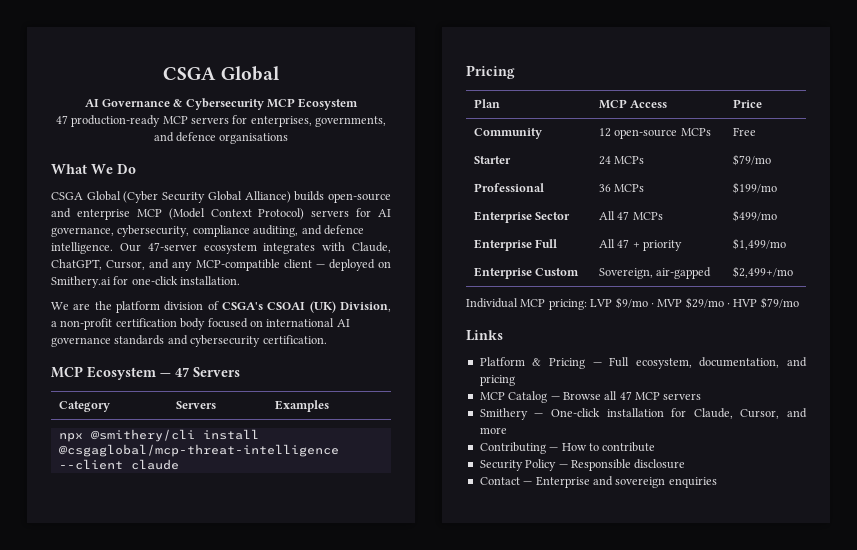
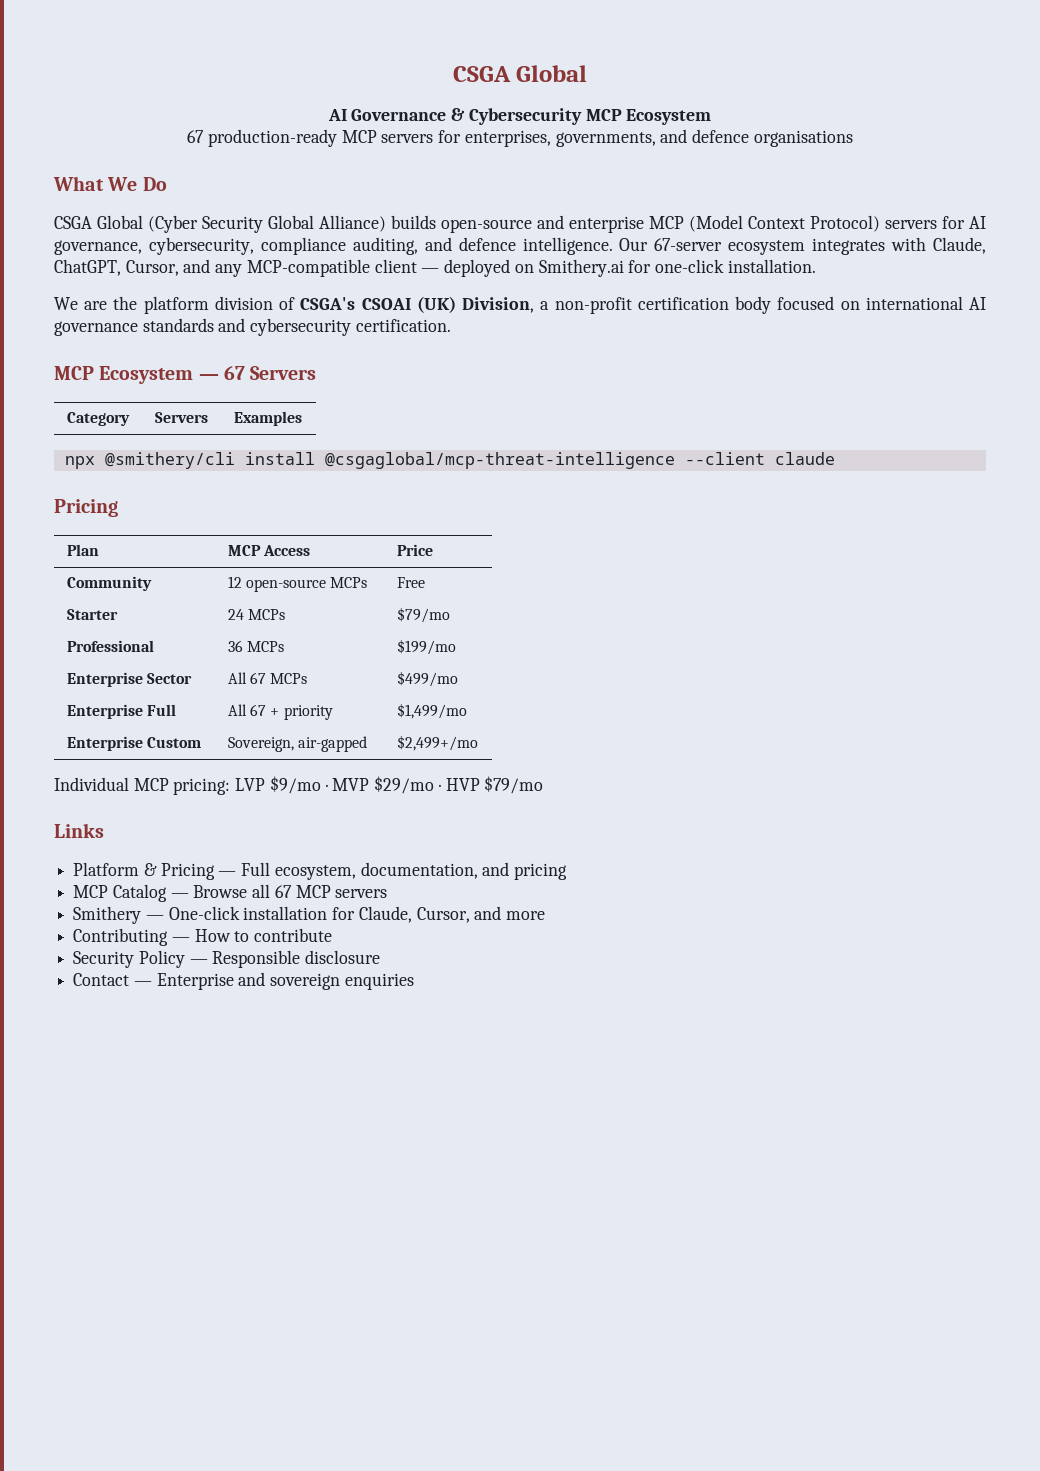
[55,115,68,124] 47 -> [187,130,205,143] 67
[147,242,197,251] 47-server -> [654,238,723,251] 67-server
[175,367,189,377] 47 -> [223,366,245,380] 67
[617,211,630,220] 47 -> [249,672,266,684] 67
[617,239,630,248] 47 -> [249,704,266,716] 67
[619,391,632,400] 47 -> [274,885,292,898] 67

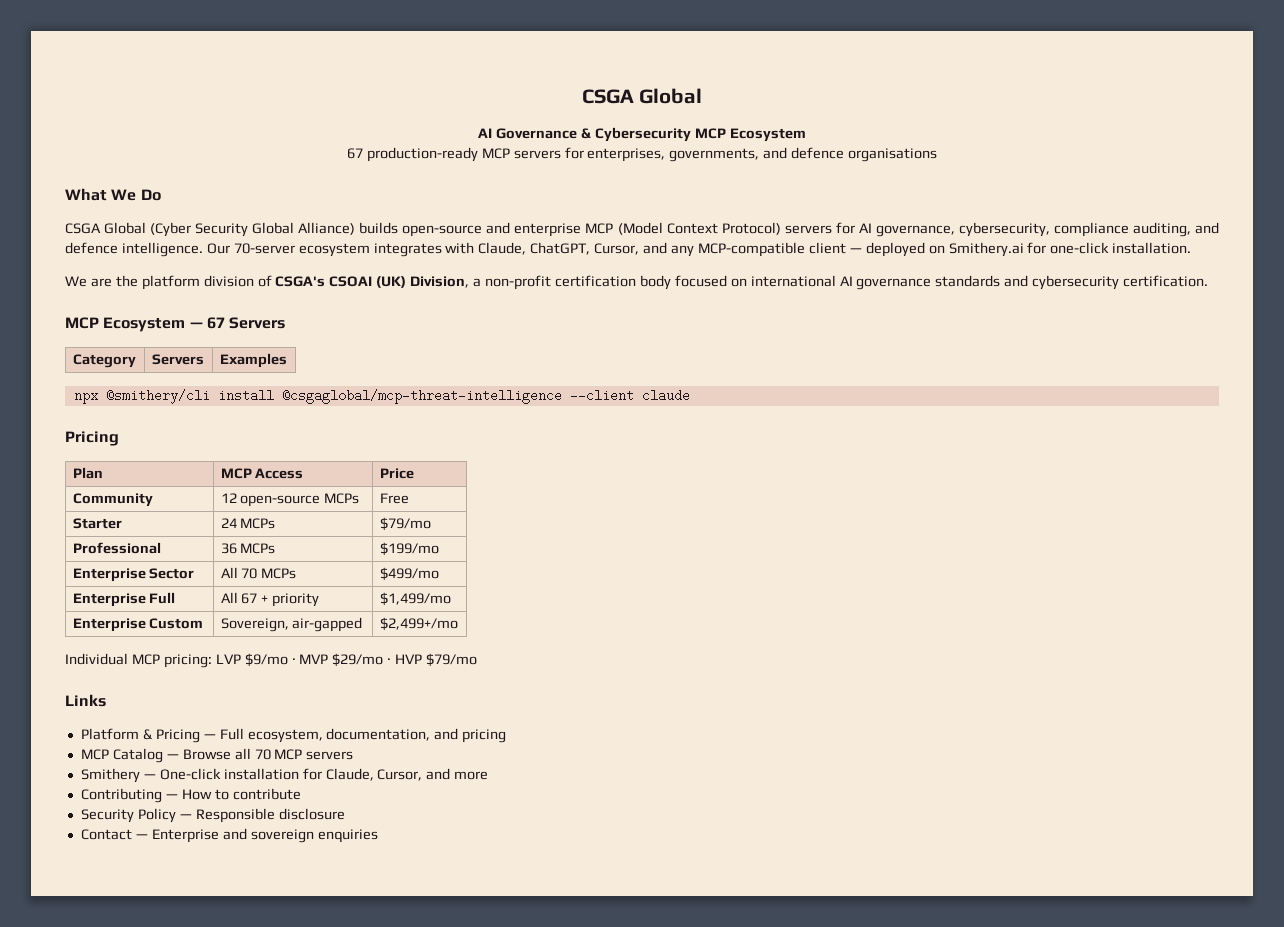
[654,238,723,251] 67-server -> [233,243,295,254] 70-server
[249,672,266,684] 67 -> [241,568,258,579] 70
[274,885,292,898] 67 -> [254,749,271,760] 70

